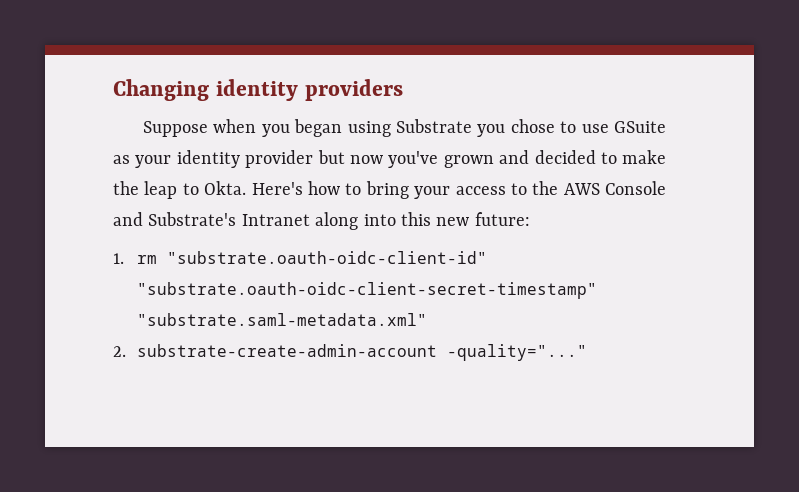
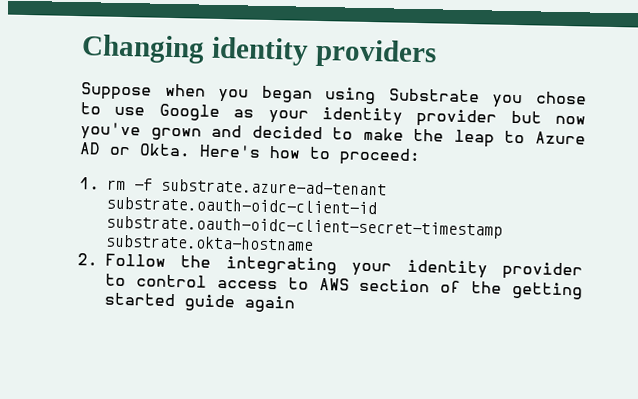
[613,121,666,133] GSuite -> [158,103,220,121] Google
(199, 189) none -> [534,131,586,145] [79,142,131,156] Azure AD or
[365,181,667,199] [113,212,530,230] [113,251,488,264] [137,282,598,299] [137,313,428,326] [113,344,588,361] bring your access to the AWS Console and Substrate's Intranet along into this new future: // 1. rm "substrate.oauth-oidc-client-id" "substrate.oauth-oidc-client-secret-timestamp" "substrate.saml-metadata.xml" // 2. substrate-create-admin-account -quality="..." -> [339,147,421,167] [79,177,387,196] [106,196,377,215] [106,215,503,239] [105,234,314,251] [77,253,583,281] [105,273,583,300] [104,292,296,313] proceed: // 1. rm -f substrate.azure-ad-tenant substrate.oauth-oidc-client-id substrate.oauth-oidc-client-secret-timestamp substrate.okta-hostname // 2. Follow the integrating your identity provider to control access to AWS section of the getting started guide again

